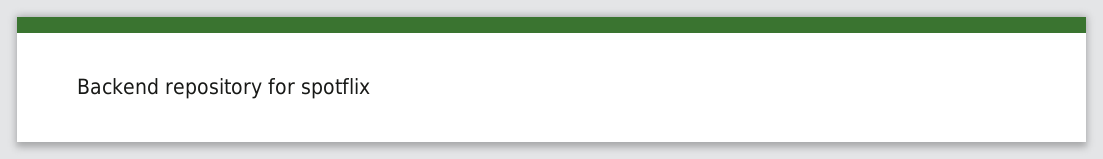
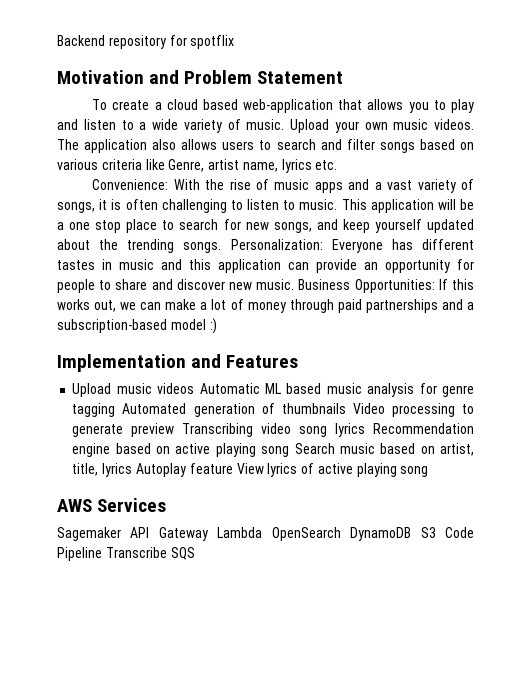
(370, 88) none -> [57,70,344,84] [92,99,474,113] [57,119,474,133] [57,139,474,153] [57,159,338,173] [92,179,474,193] [57,199,475,213] [57,219,474,233] [57,239,474,253] [57,259,474,273] [57,279,474,293] [57,299,474,313] [57,318,217,334] [57,354,299,372] [72,383,474,397] [72,403,474,417] [72,423,474,437] [72,443,475,457] [72,463,429,477] [57,498,167,512] [57,527,474,541] [57,547,195,561] // Motivation and Problem Statement // To create a cloud based web-application that allows you to play and listen to a wide variety of music. Upload your own music videos. The application also allows users to search and filter songs based on various criteria like Genre, artist name, lyrics etc. // Convenience: With the rise of music apps and a vast variety of songs, it is often challenging to listen to music. This application will be a one stop place to search for new songs, and keep yourself updated about the trending songs. Personalization: Everyone has different tastes in music and this application can provide an opportunity for people to share and discover new music. Business Opportunities: If this works out, we can make a lot of money through paid partnerships and a subscription-based model :) // Implementation and Features // Upload music videos Automatic ML based music analysis for genre tagging Automated generation of thumbnails Video processing to generate preview Transcribing video song lyrics Recommendation engine based on active playing song Search music based on artist, title, lyrics Autoplay feature View lyrics of active playing song // AWS Services // Sagemaker API Gateway Lambda OpenSearch DynamoDB S3 Code Pipeline Transcribe SQS

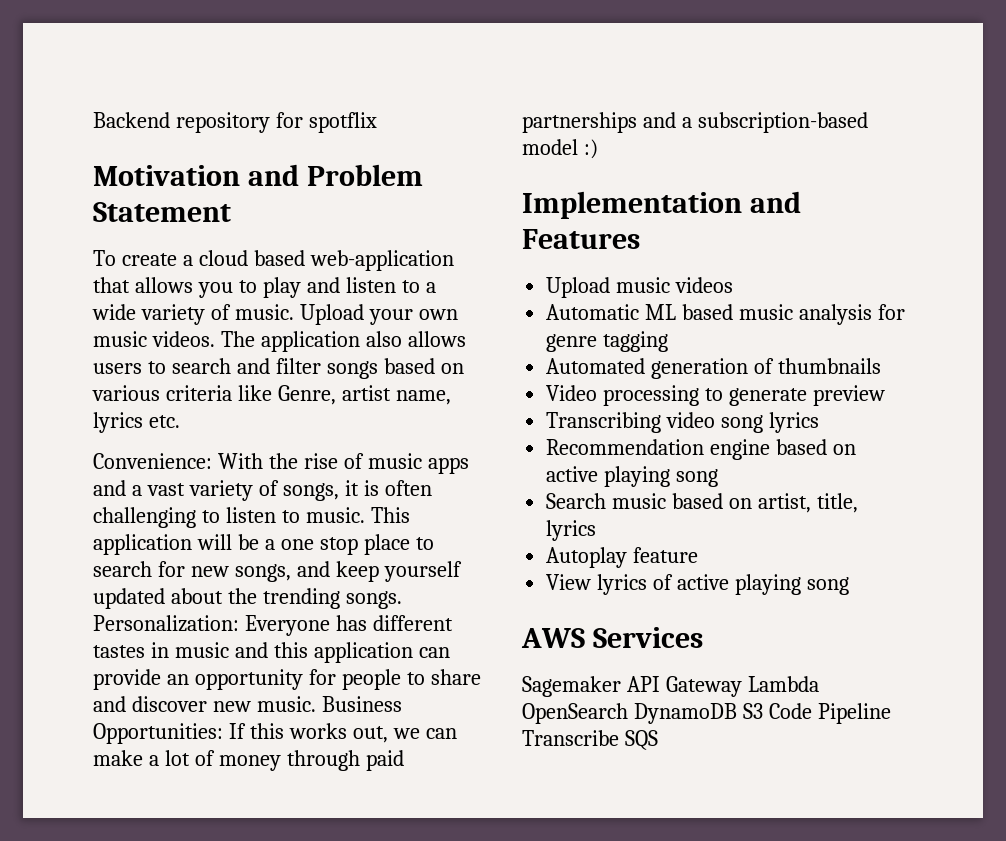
(195, 388) none -> (734, 285) //
(116, 410) none -> (669, 341) //
(346, 408) none -> (882, 366) //
(175, 430) none -> (885, 395) //
(366, 430) none -> (820, 422) //
(290, 451) none -> (719, 478) //
(133, 470) none -> (597, 530) //
(233, 468) none -> (699, 555) //

